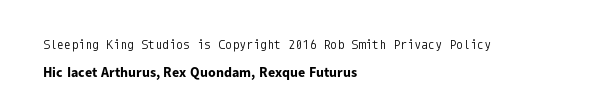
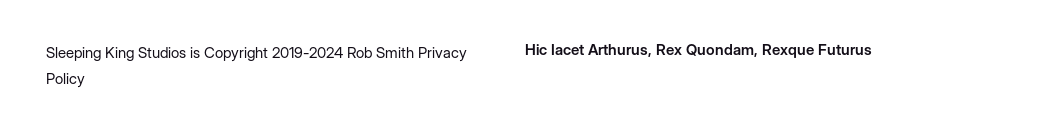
[288,39,316,49] 2016 -> [272,47,344,58] 2019-2024

